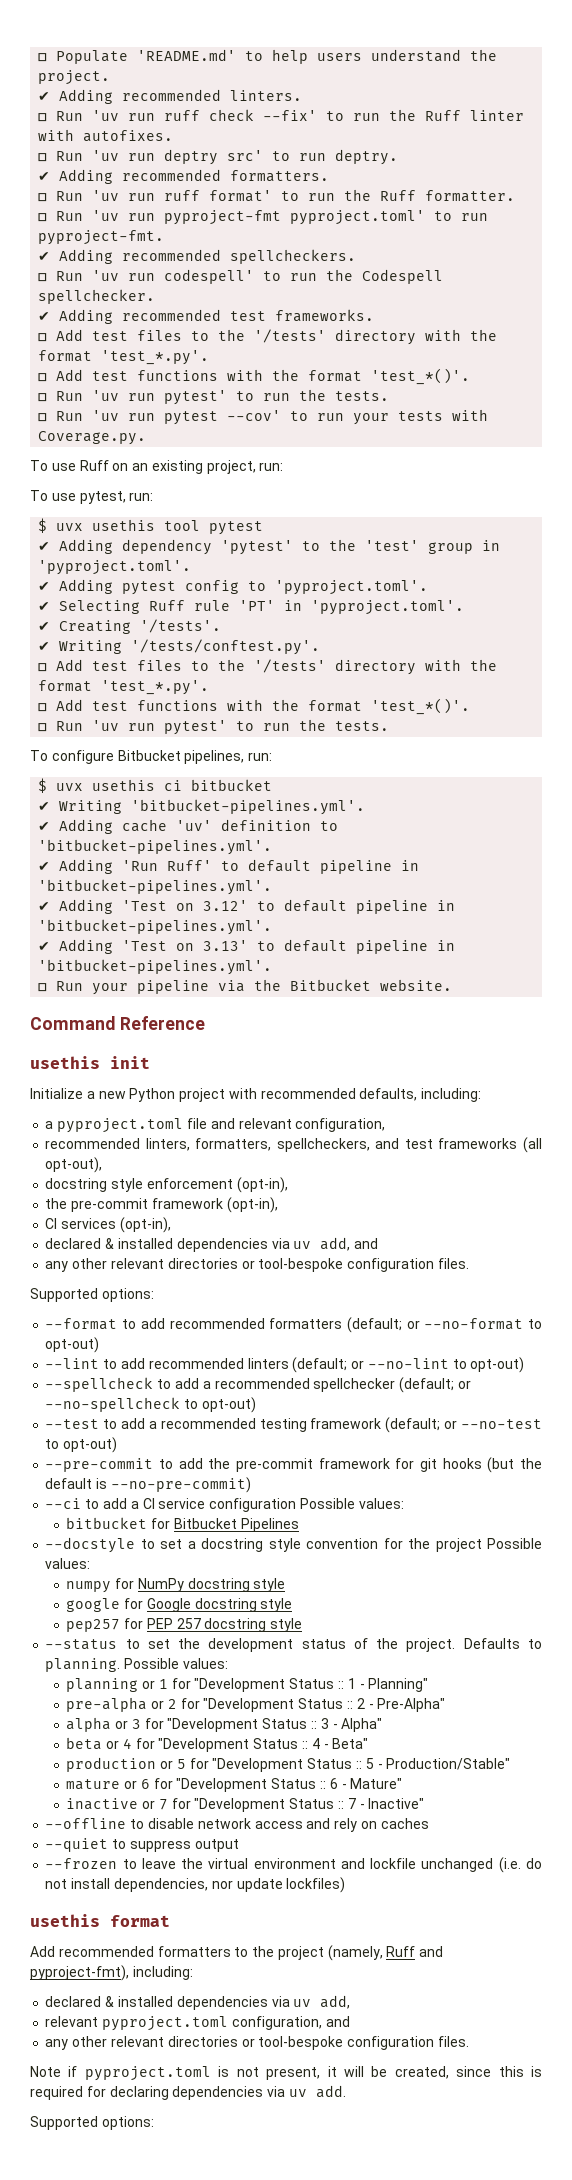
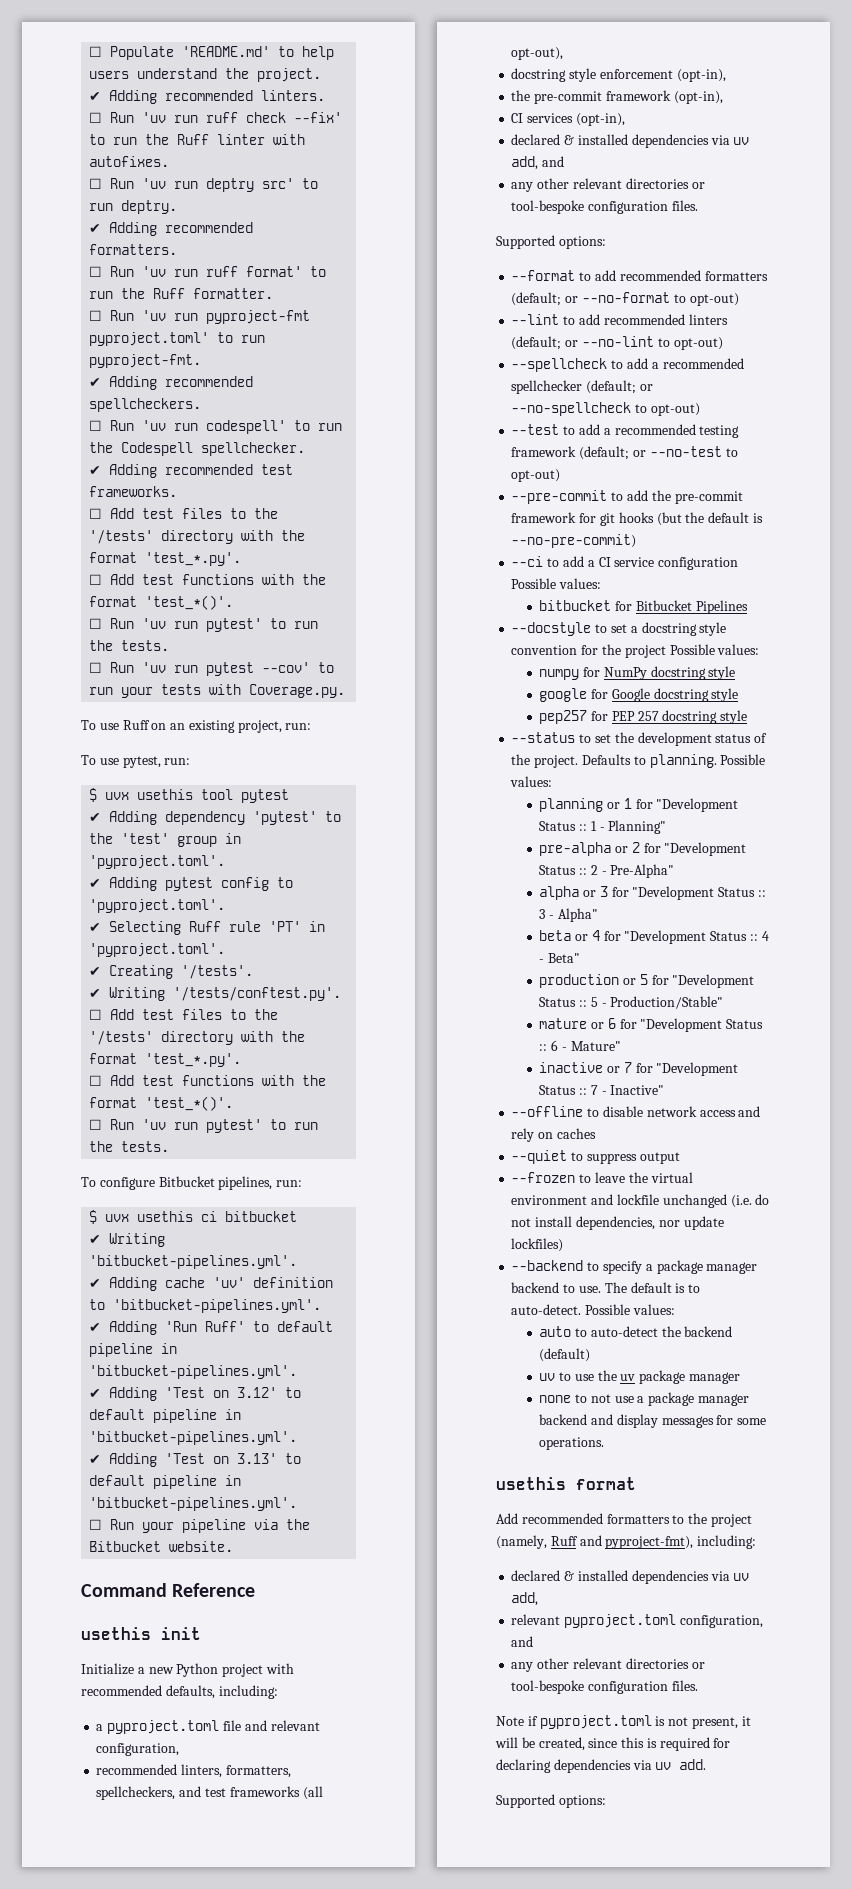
(346, 1885) none -> [511,1260,758,1274] [511,1282,701,1293] [511,1304,675,1315] [539,1326,733,1337] [539,1348,591,1362] [539,1370,740,1384] [539,1392,749,1406] [539,1414,767,1428] [539,1437,605,1450] // --backend to specify a package manager backend to use. The default is to auto-detect. Possible values: // auto to auto-detect the backend (default) // uv to use the uv package manager // none to not use a package manager backend and display messages for some operations.

